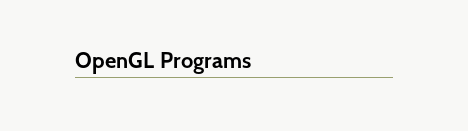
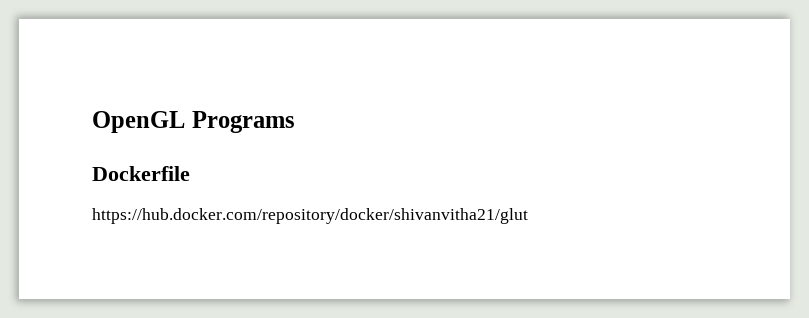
(251, 63) none -> [92,166,190,181] [92,208,528,224] // Dockerfile // https://hub.docker.com/repository/docker/shivanvitha21/glut

